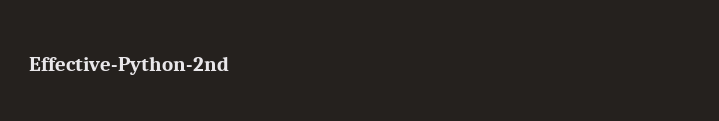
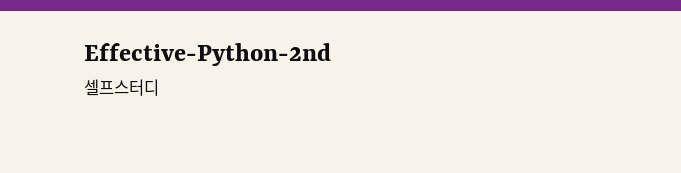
(229, 65) none -> [84,79,159,96] // 셀프스터디

